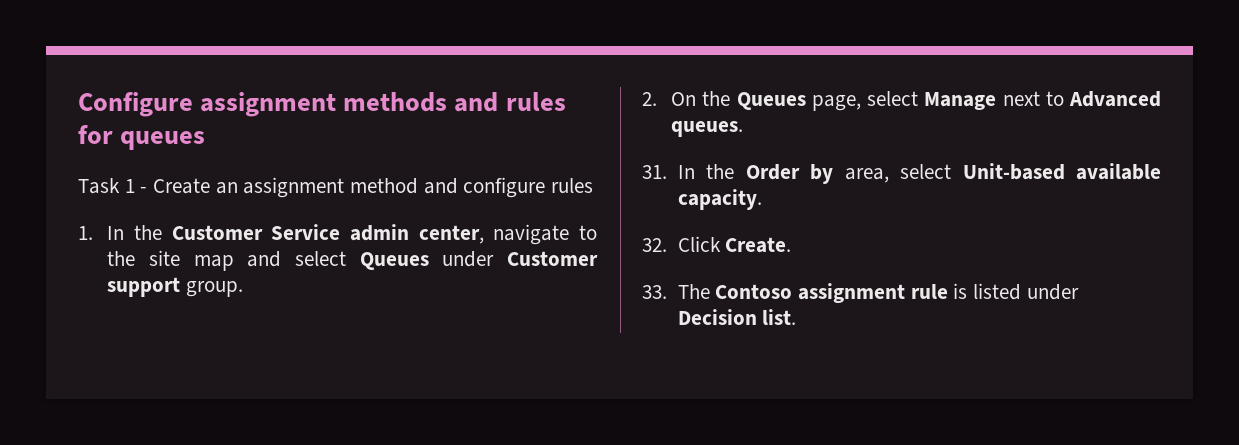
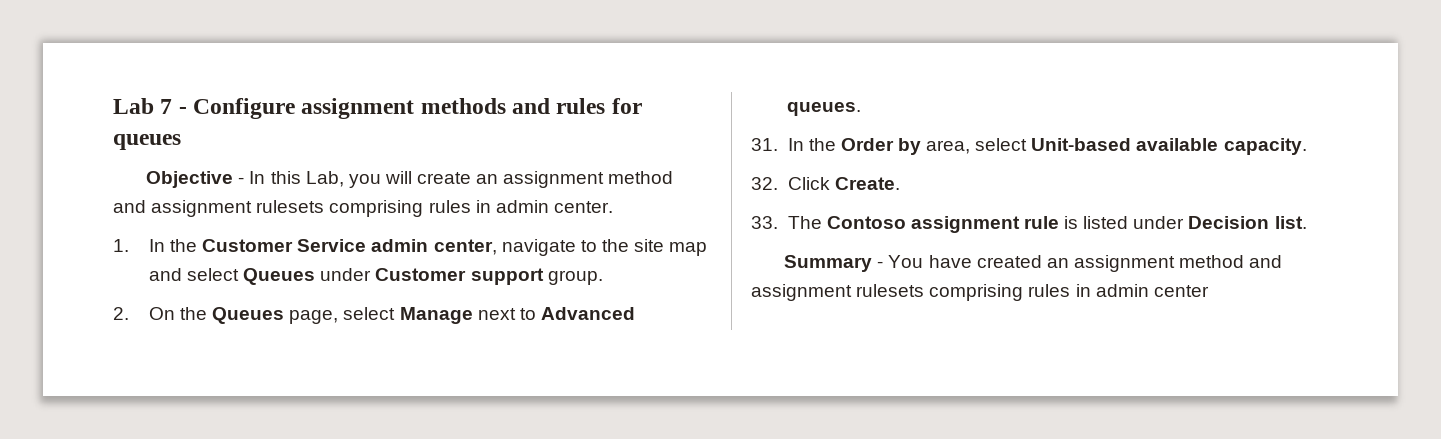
(78, 104) none -> [113,98,187,114] Lab 7 -
[78,177,594,198] Task 1 - Create an assignment method and configure rules -> [146,171,674,188] [113,200,613,217] Objective - In this Lab, you will create an assignment method and assignment rulesets comprising rules in admin center.
(797, 317) none -> [784,255,1283,272] [751,284,1209,301] // Summary - You have created an assignment method and assignment rulesets comprising rules in admin center

